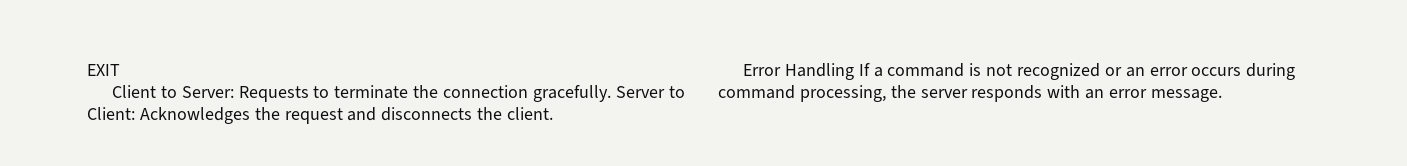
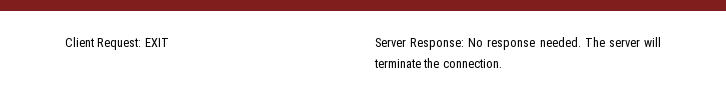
(87, 70) none -> [65,37,142,50] Client Request:
[111,85,685,102] [87,107,554,124] [742,63,1296,80] [718,85,1222,102] Client to Server: Requests to terminate the connection gracefully. Server to Client: Acknowledges the request and disconnects the client. // Error Handling If a command is not recognized or an error occurs during command processing, the server responds with an error message. -> [375,37,661,50] [374,58,502,68] Server Response: No response needed. The server will terminate the connection.

